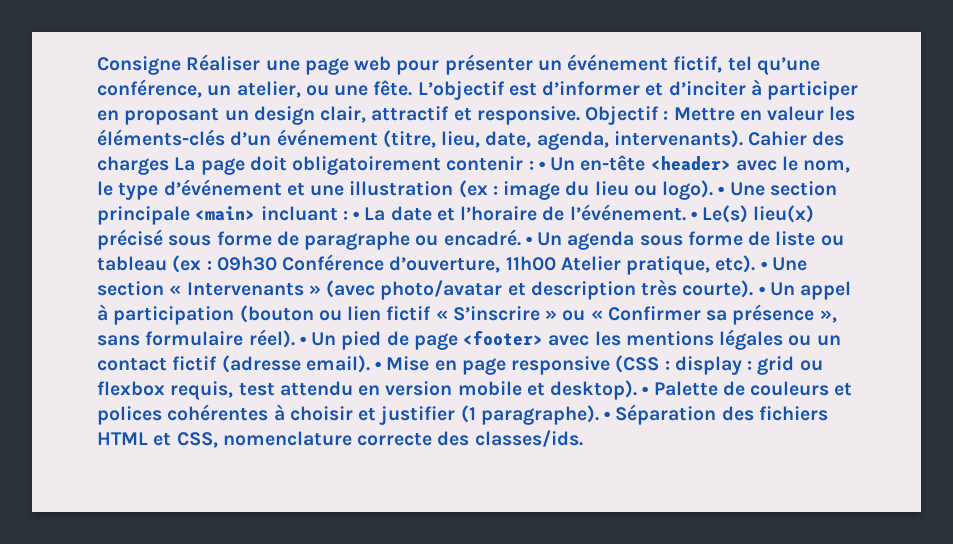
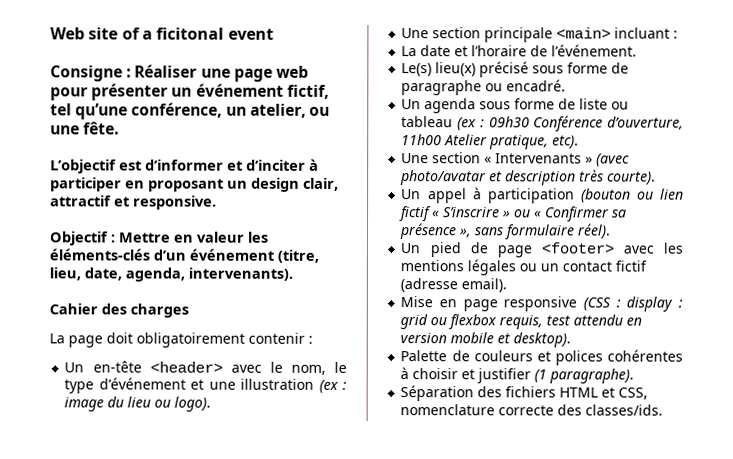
[97,56,181,75] Consigne -> [50,27,274,40] [50,65,132,82] Web site of a ficitonal event // Consigne :
(413, 88) none -> (120, 128) //
(580, 115) none -> (217, 202) //
(743, 139) none -> (293, 274) //
(169, 165) none -> (189, 310) //
[538,161,545,170] • -> (313, 339) //
[718,186,725,195] • -> (212, 404) //
[353,211,360,220] • -> (679, 34) //
[690,211,697,220] • -> (638, 50) //
[525,236,532,245] • -> (567, 85) //
[760,261,767,270] • -> (580, 142) //
[758,286,765,295] • -> (657, 178) //
[299,336,306,345] • -> (612, 231) //
[375,361,382,370] • -> (508, 285) //
[642,386,649,395] • -> (572, 340) //
[604,411,611,420] • -> (635, 376) //

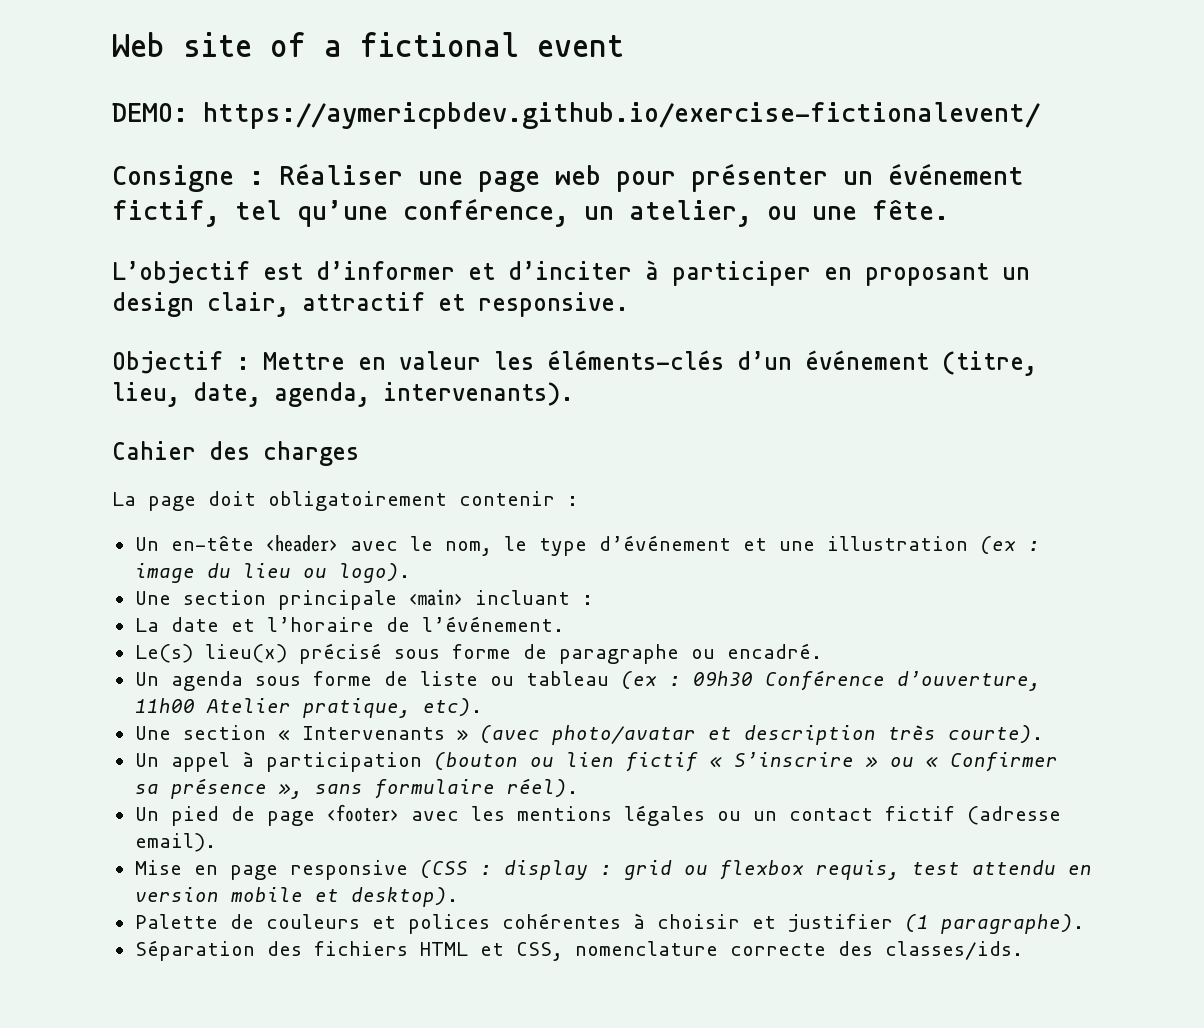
[156,27,225,40] ficitonal -> [360,32,519,57] fictional
(274, 34) none -> [112,102,1040,129] // DEMO: https://aymericpbdev.github.io/exercise-fictionalevent/

